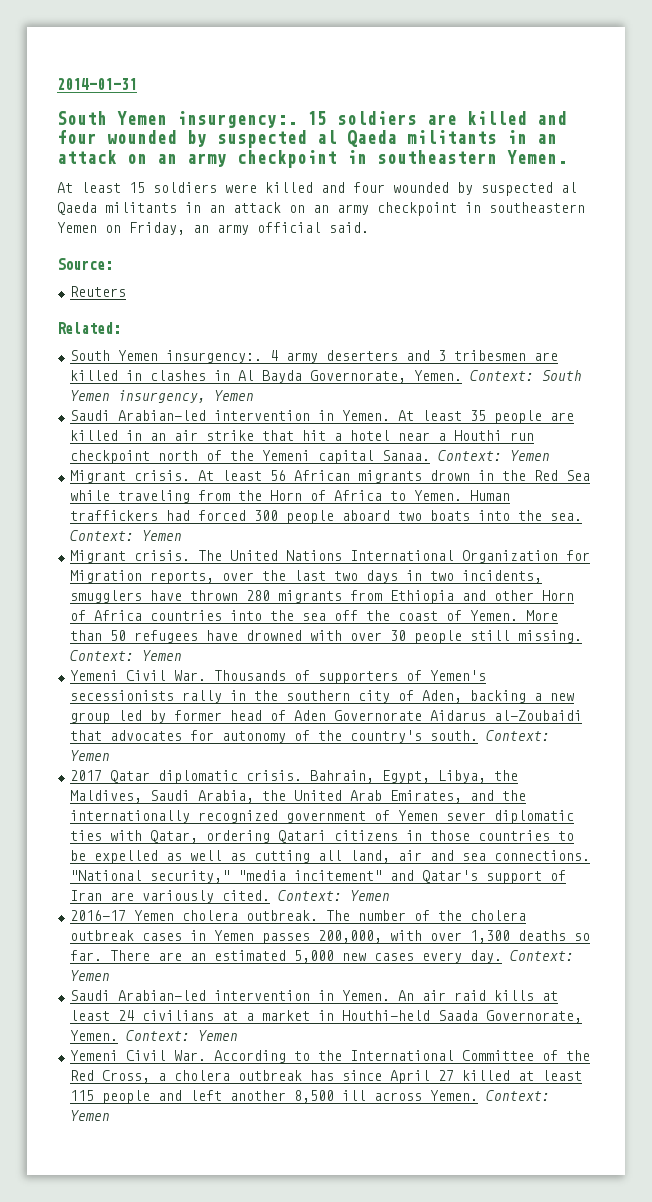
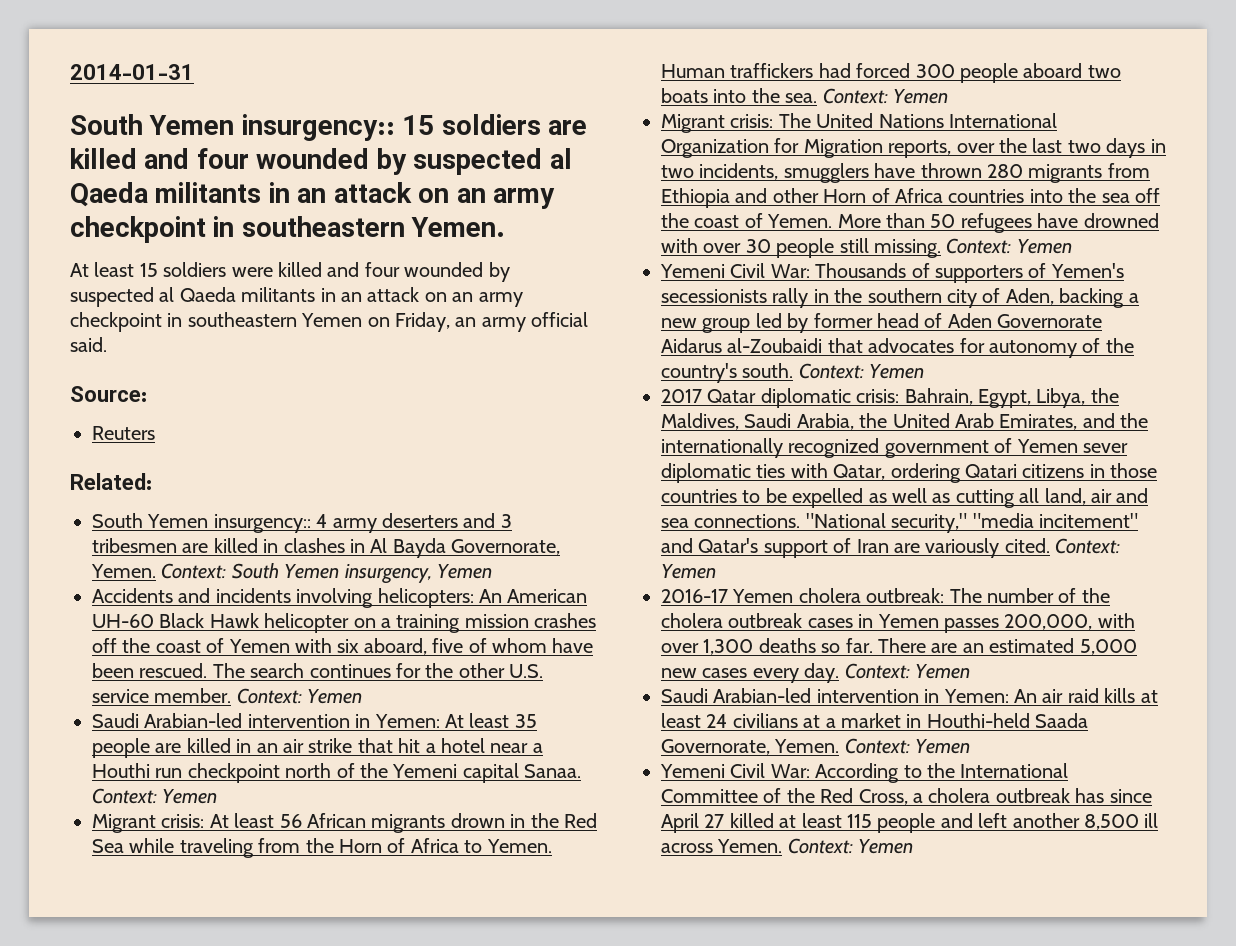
[177,111,297,128] insurgency:. -> [241,114,395,141] insurgency::
[165,350,262,363] insurgency:. -> [213,514,311,533] insurgency::
[69,410,390,421] // Saudi Arabian-led intervention in Yemen. -> [92,588,588,608] [92,613,597,633] [92,638,594,655] [92,663,544,678] [92,688,363,704] [92,713,440,728] // Accidents and incidents involving helicopters: An American UH-60 Black Hawk helicopter on a training mission crashes off the coast of Yemen with six aboard, five of whom have been rescued. The search continues for the other U.S. service member. Context: Yemen // Saudi Arabian-led intervention in Yemen:
[133,470,190,481] crisis. -> [161,814,205,828] crisis:
[133,550,190,561] crisis. -> [730,114,774,128] crisis:
[173,670,206,681] War. -> [770,264,810,278] War:
[245,770,302,781] crisis. -> [856,389,900,403] crisis:
[245,910,318,921] outbreak. -> [866,588,945,603] outbreak:
[341,990,390,1001] Yemen. -> [943,689,1009,703] Yemen:
[173,1050,206,1061] War. -> [770,764,810,778] War:

